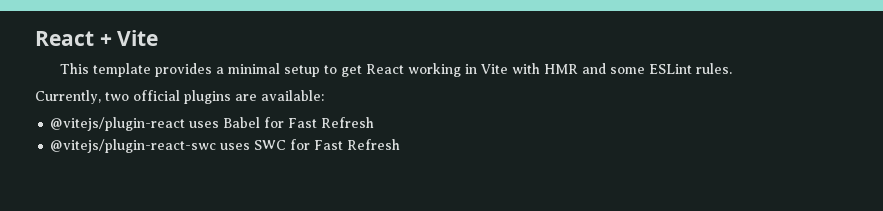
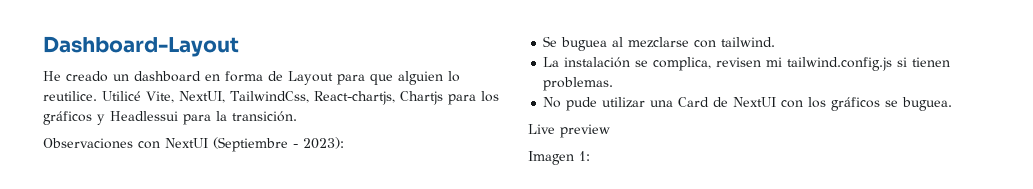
[35,30,159,46] [60,63,733,77] [35,90,324,104] [50,117,375,131] [50,139,401,153] React + Vite // This template provides a minimal setup to get React working in Vite with HMR and some ESLint rules. // Currently, two official plugins are available: // @vitejs/plugin-react uses Babel for Fast Refresh // @vitejs/plugin-react-swc uses SWC for Fast Refresh -> [43,36,239,57] [43,71,460,85] [43,91,499,105] [43,111,297,125] [43,137,344,152] [543,36,776,51] [543,57,951,71] [543,77,614,91] [543,97,953,111] [528,124,610,138] [528,151,590,165] Dashboard-Layout // He creado un dashboard en forma de Layout para que alguien lo reutilice. Utilicé Vite, NextUI, TailwindCss, React-chartjs, Chartjs para los gráficos y Headlessui para la transición. // Observaciones con NextUI (Septiembre - 2023): // Se buguea al mezclarse con tailwind. // La instalación se complica, revisen mi tailwind.config.js si tienen problemas. // No pude utilizar una Card de NextUI con los gráficos se buguea. // Live preview // Imagen 1:

